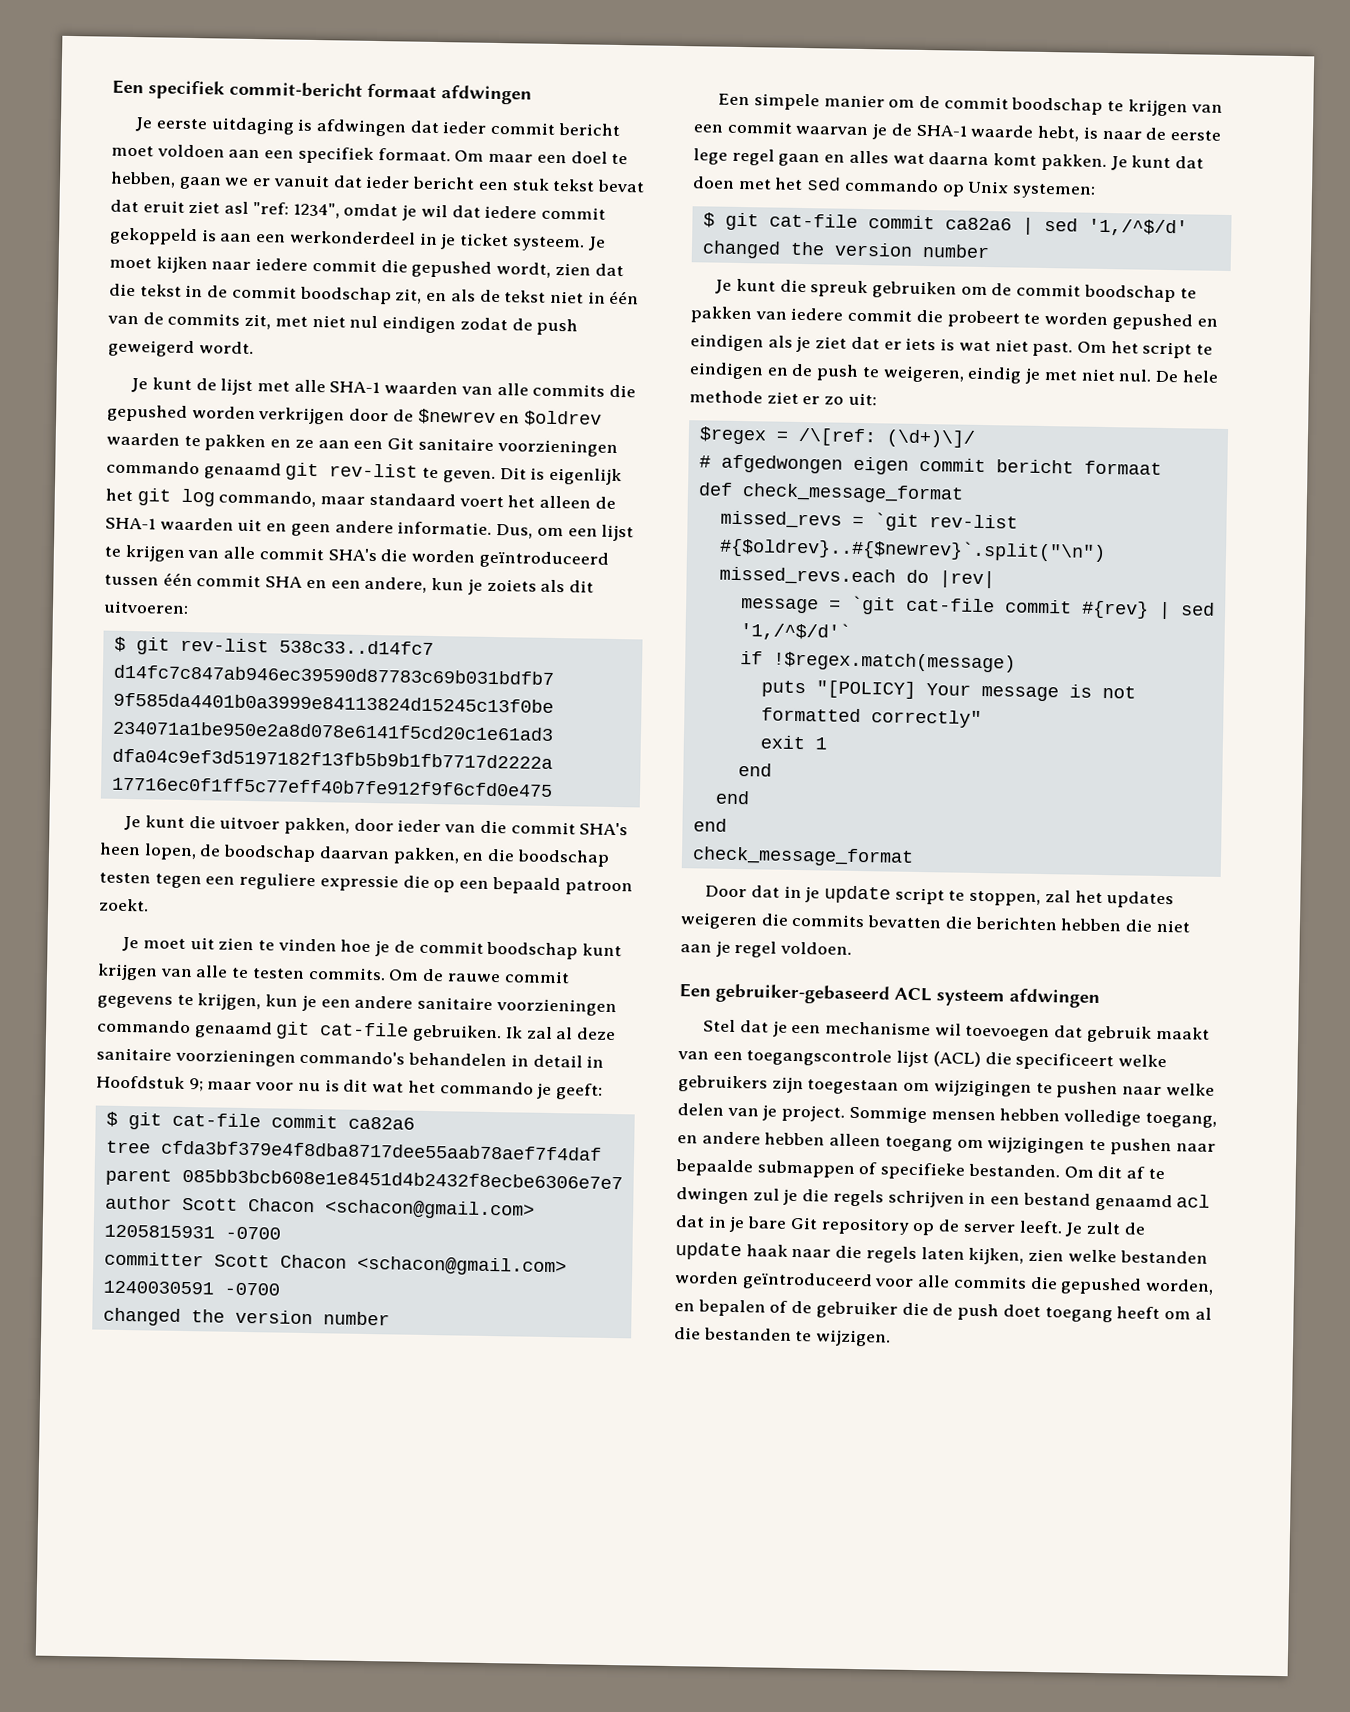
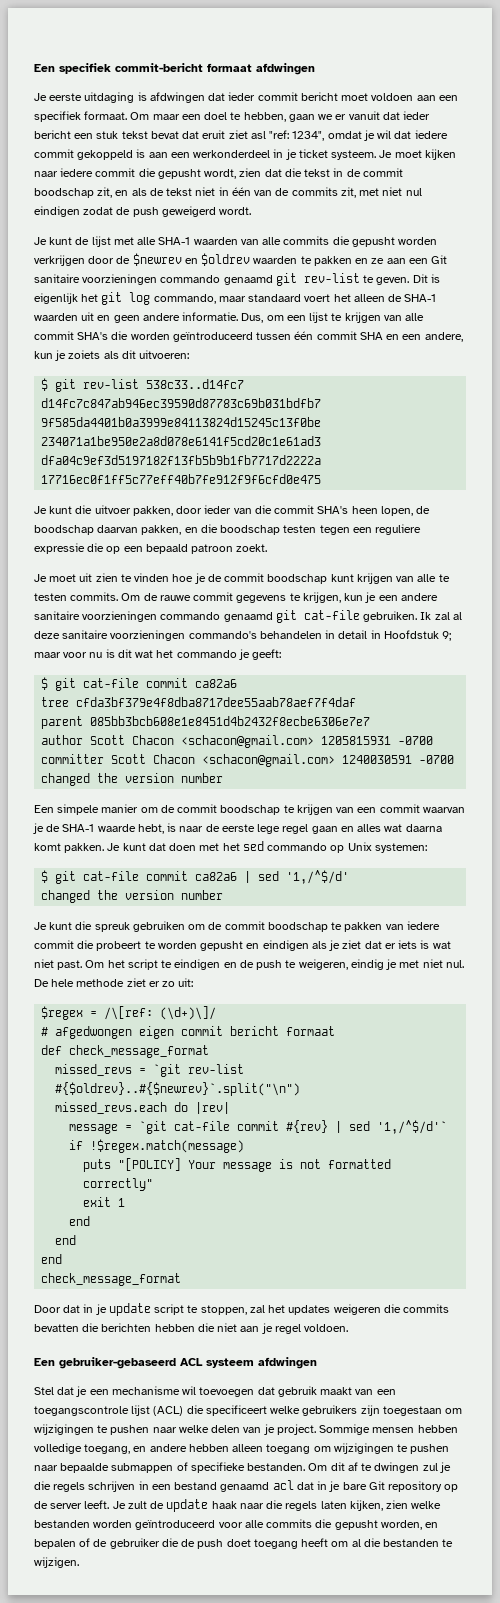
[411,260,493,278] gepushed -> [157,169,201,179] gepusht
[107,404,188,422] gepushed -> [351,237,395,247] gepusht
[1111,313,1193,331] gepushed -> [200,941,244,951] gepusht
[1060,1277,1143,1295] gepushed -> [334,1520,378,1530] gepusht

